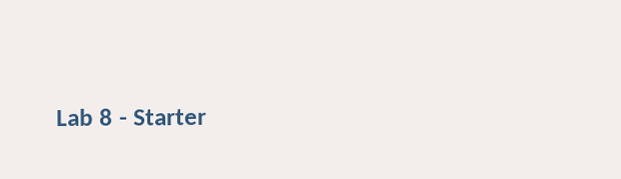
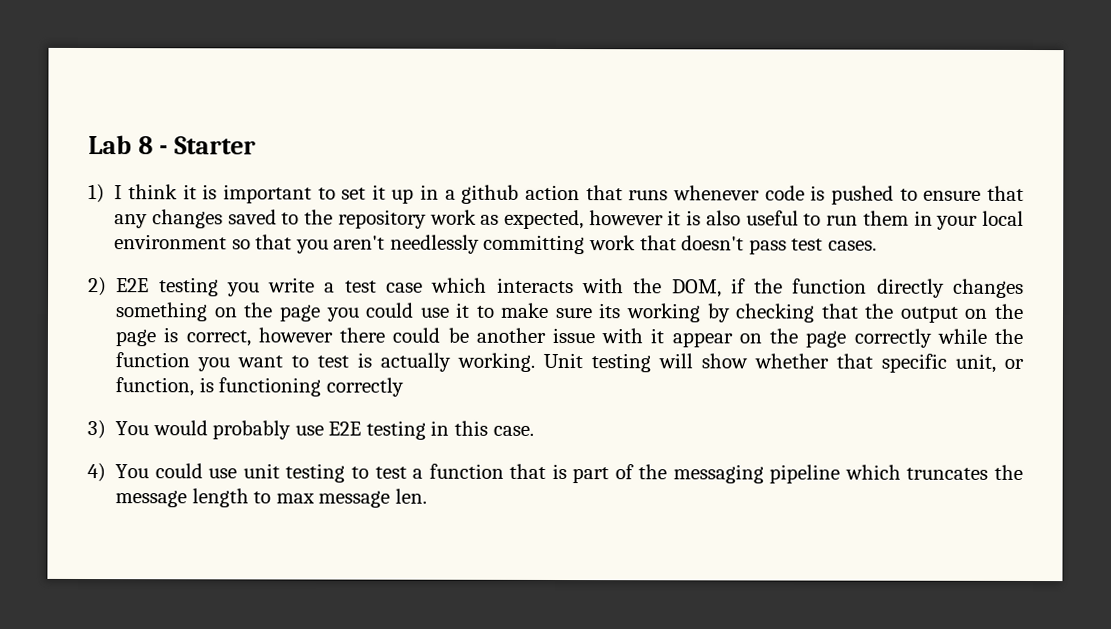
(208, 117) none -> [88,184,1025,205] [114,209,1025,230] [114,234,877,255] [88,277,1024,298] [115,302,1024,323] [115,327,1024,348] [115,352,1024,373] [115,377,404,397] [87,420,534,440] [87,463,1023,484] [115,488,427,508] // 1) I think it is important to set it up in a github action that runs whenever code is pushed to ensure that any changes saved to the repository work as expected, however it is also useful to run them in your local environment so that you aren't needlessly committing work that doesn't pass test cases. // 2) E2E testing you write a test case which interacts with the DOM, if the function directly changes something on the page you could use it to make sure its working by checking that the output on the page is correct, however there could be another issue with it appear on the page correctly while the function you want to test is actually working. Unit testing will show whether that specific unit, or function, is functioning correctly // 3) You would probably use E2E testing in this case. // 4) You could use unit testing to test a function that is part of the messaging pipeline which truncates the message length to max message len.

